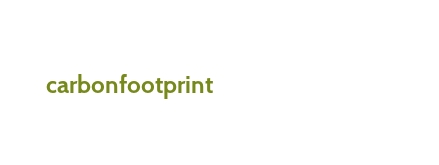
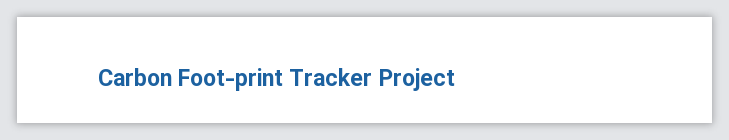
[46,74,213,99] carbonfootprint -> [98,68,455,91] Carbon Foot-print Tracker Project

